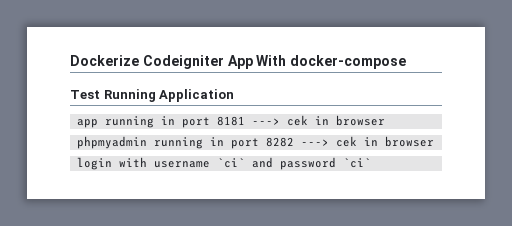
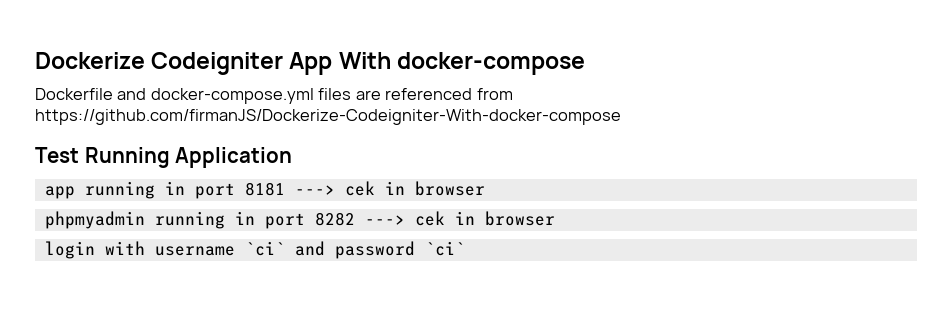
(407, 62) none -> [35,88,513,104] [35,109,621,125] // Dockerfile and docker-compose.yml files are referenced from https://github.com/firmanJS/Dockerize-Codeigniter-With-docker-compose

